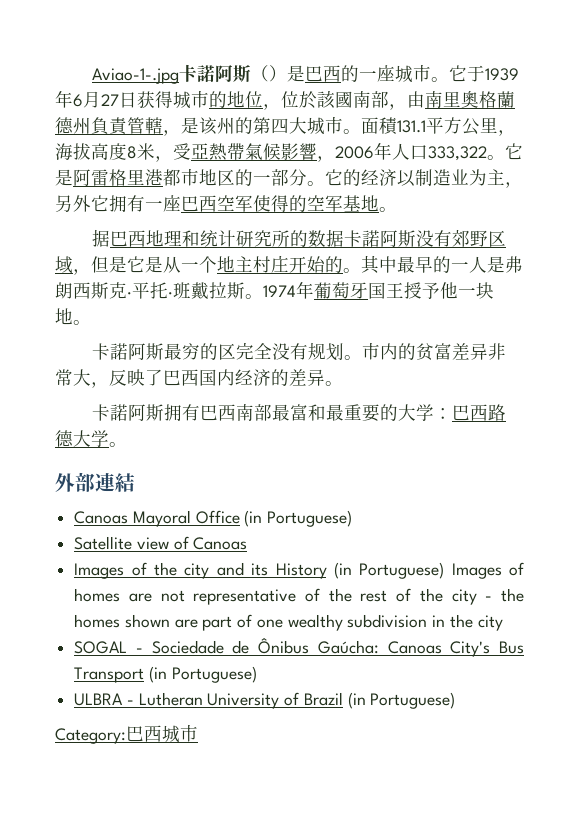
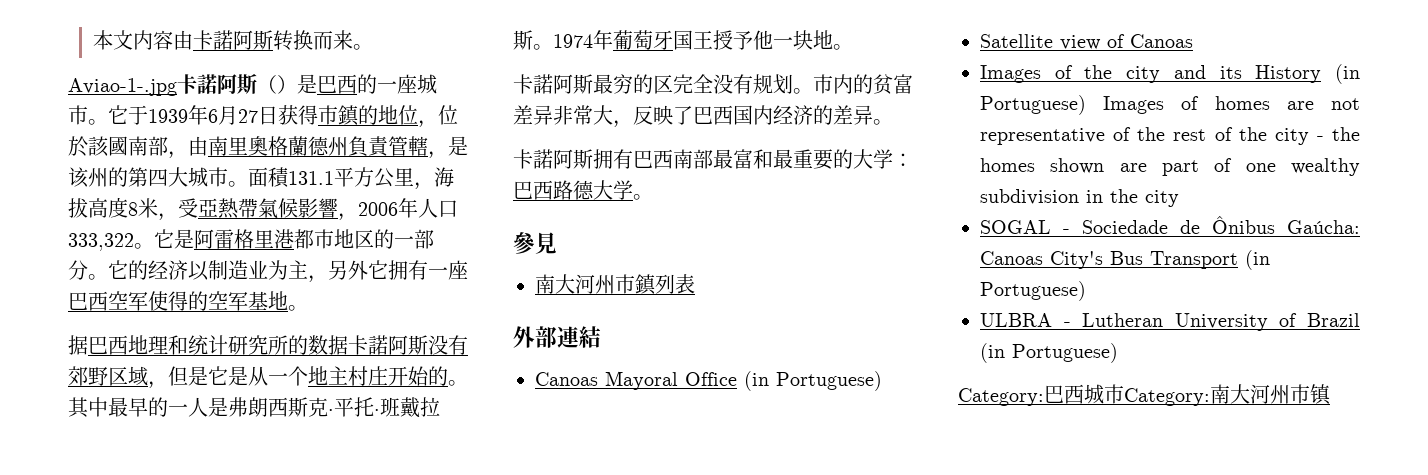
(92, 76) none -> [93,30,374,51] 本文内容由卡諾阿斯转换而来。 //
[173,90,209,109] 城市 -> [318,105,359,126] 市鎮
(127, 444) none -> [513,232,557,254] [535,274,695,295] // 參見 // 南大河州市鎮列表
(198, 733) none -> [1124,384,1332,406] Category:南大河州市镇

